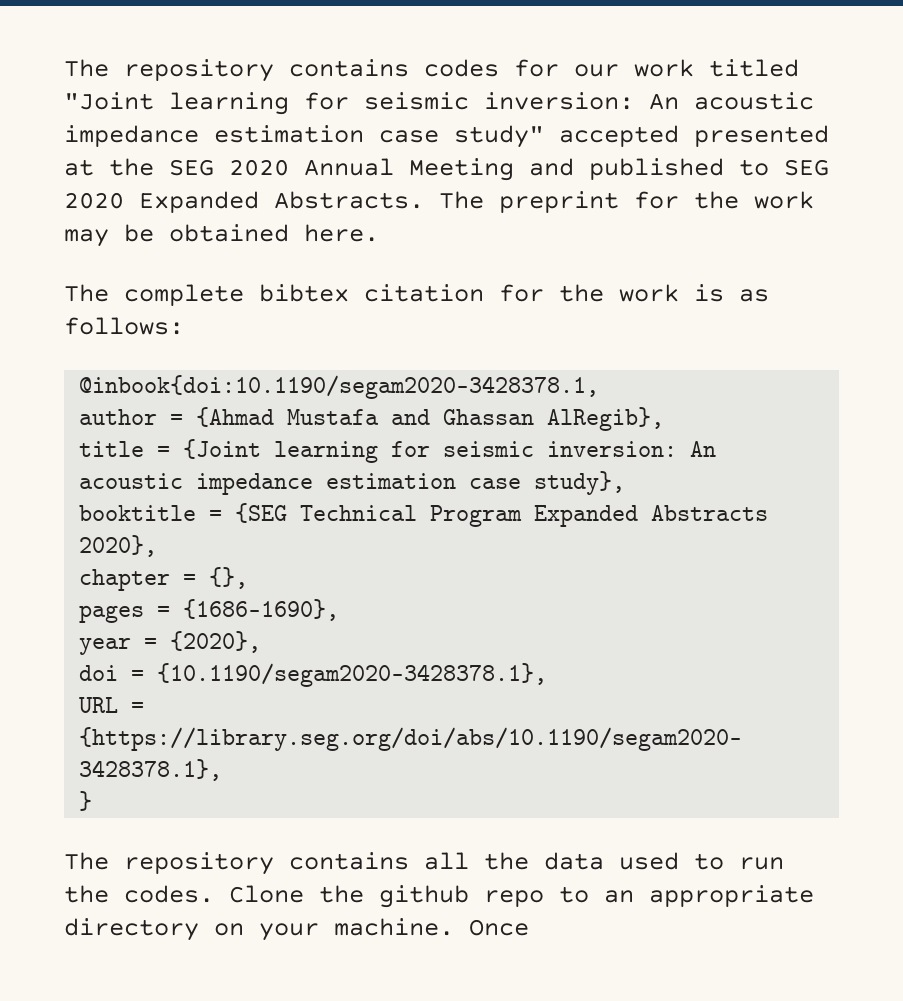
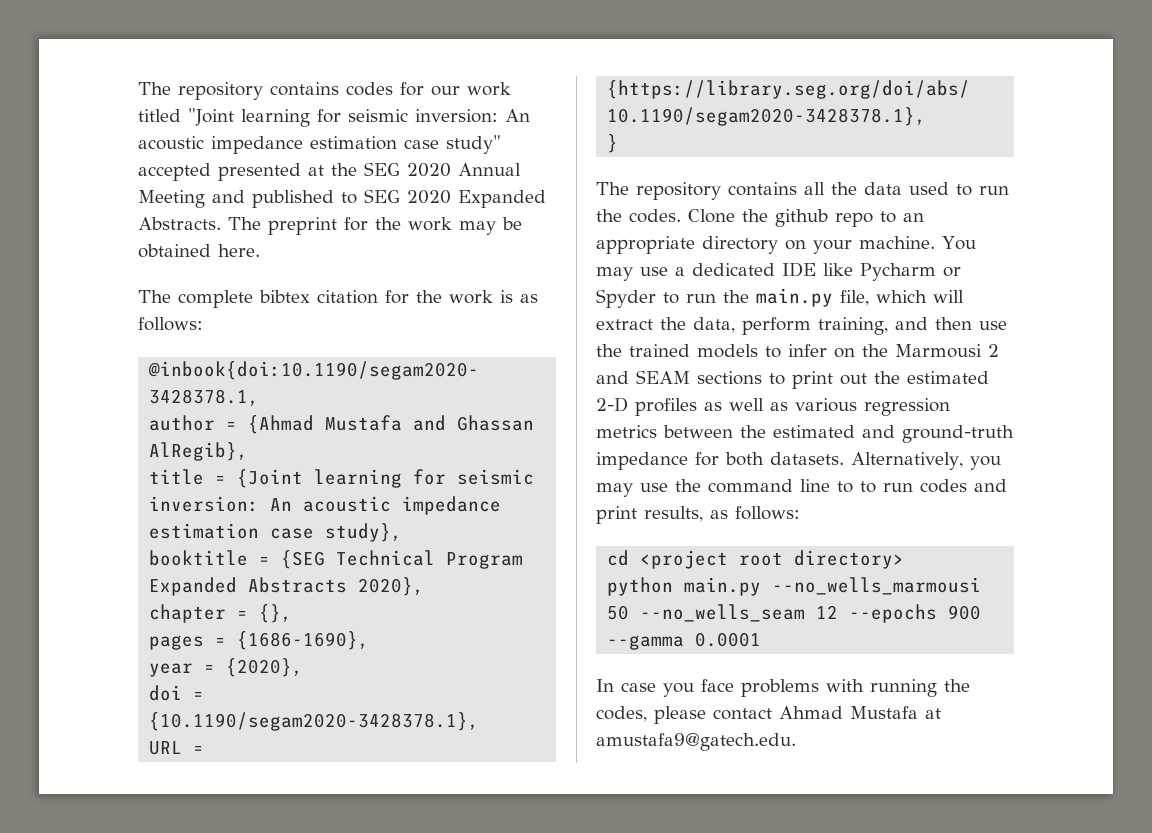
[469,919,529,936] Once -> [942,236,976,250] [596,262,961,281] [596,288,964,308] [596,317,1007,335] [596,344,999,358] [596,370,989,389] [596,397,950,416] [596,425,1014,443] [596,452,1001,470] [596,479,1007,497] [596,506,800,524] [607,550,905,569] [607,577,982,596] [607,604,982,623] [607,632,762,650] [596,679,970,697] [596,706,941,724] [596,733,796,751] You may use a dedicated IDE like Pycharm or Spyder to run the main.py file, which will extract the data, perform training, and then use the trained models to infer on the Marmousi 2 and SEAM sections to print out the estimated 2-D profiles as well as various regression metrics between the estimated and ground-truth impedance for both datasets. Alternatively, you may use the command line to to run codes and print results, as follows: // cd <project root directory> // python main.py --no_wells_marmousi 50 --no_wells_seam 12 --epochs 900 --gamma 0.0001 // In case you face problems with running the codes, please contact Ahmad Mustafa at amustafa9@gatech.edu.

